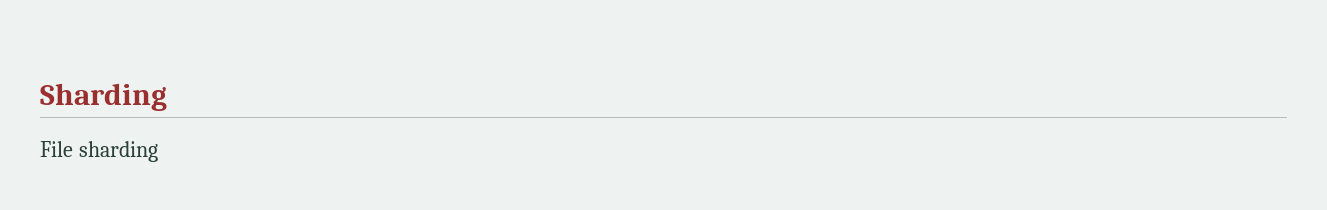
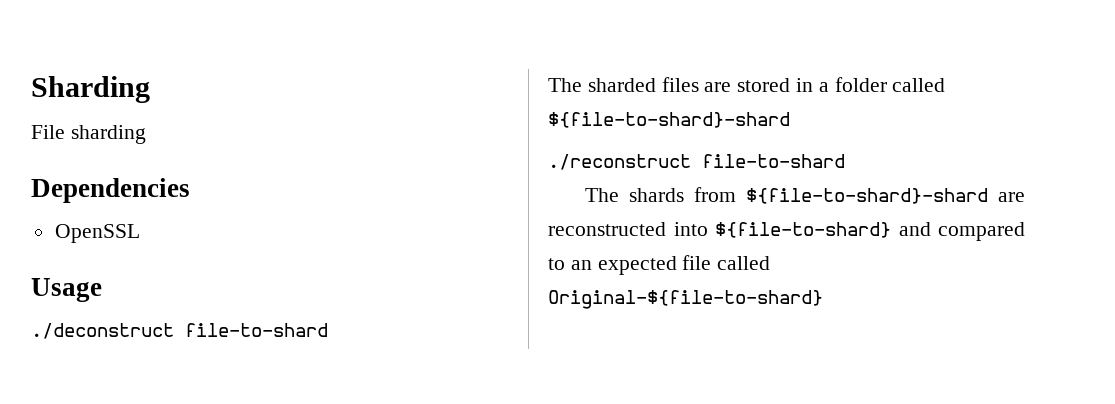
(158, 151) none -> [31,178,190,203] [54,224,140,243] [31,278,102,302] [31,323,328,339] [548,77,946,92] [548,112,790,128] [548,154,845,170] [584,187,1025,204] [548,222,1025,241] [548,255,771,275] [548,290,823,309] // Dependencies // OpenSSL // Usage // ./deconstruct file-to-shard // The sharded files are stored in a folder called ${file-to-shard}-shard // ./reconstruct file-to-shard // The shards from ${file-to-shard}-shard are reconstructed into ${file-to-shard} and compared to an expected file called Original-${file-to-shard}

